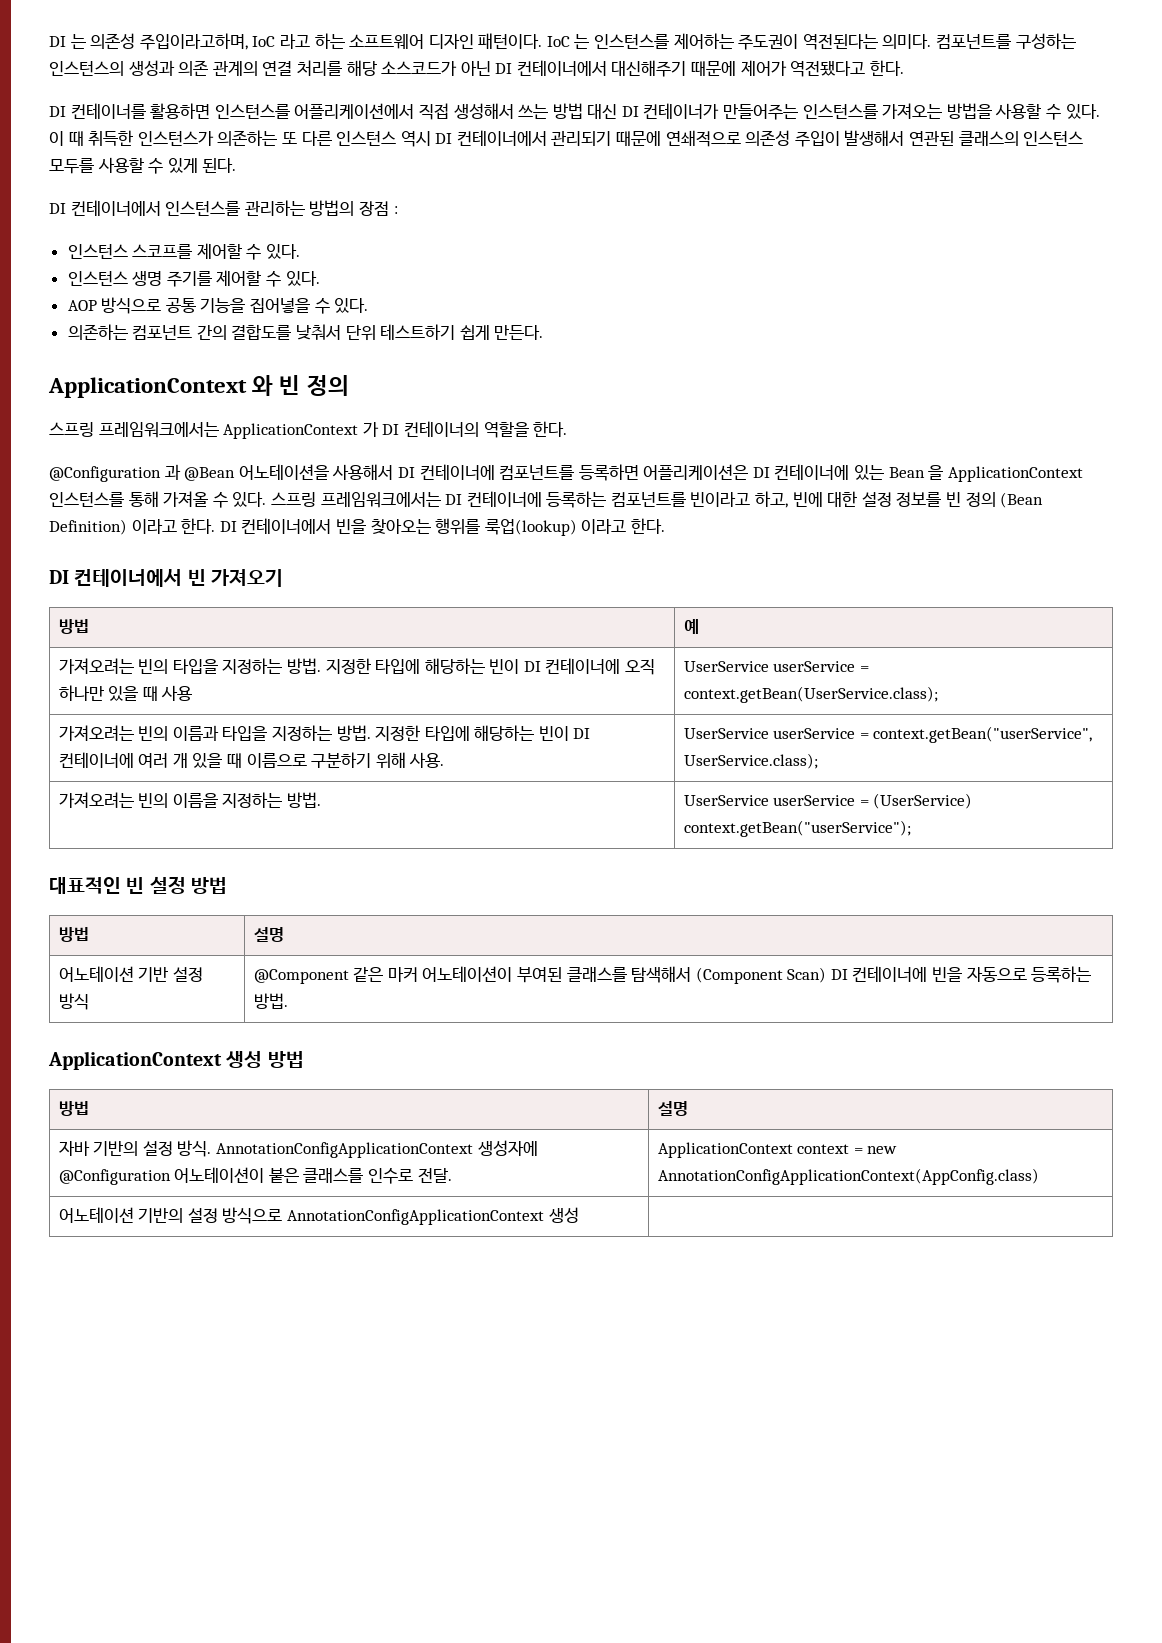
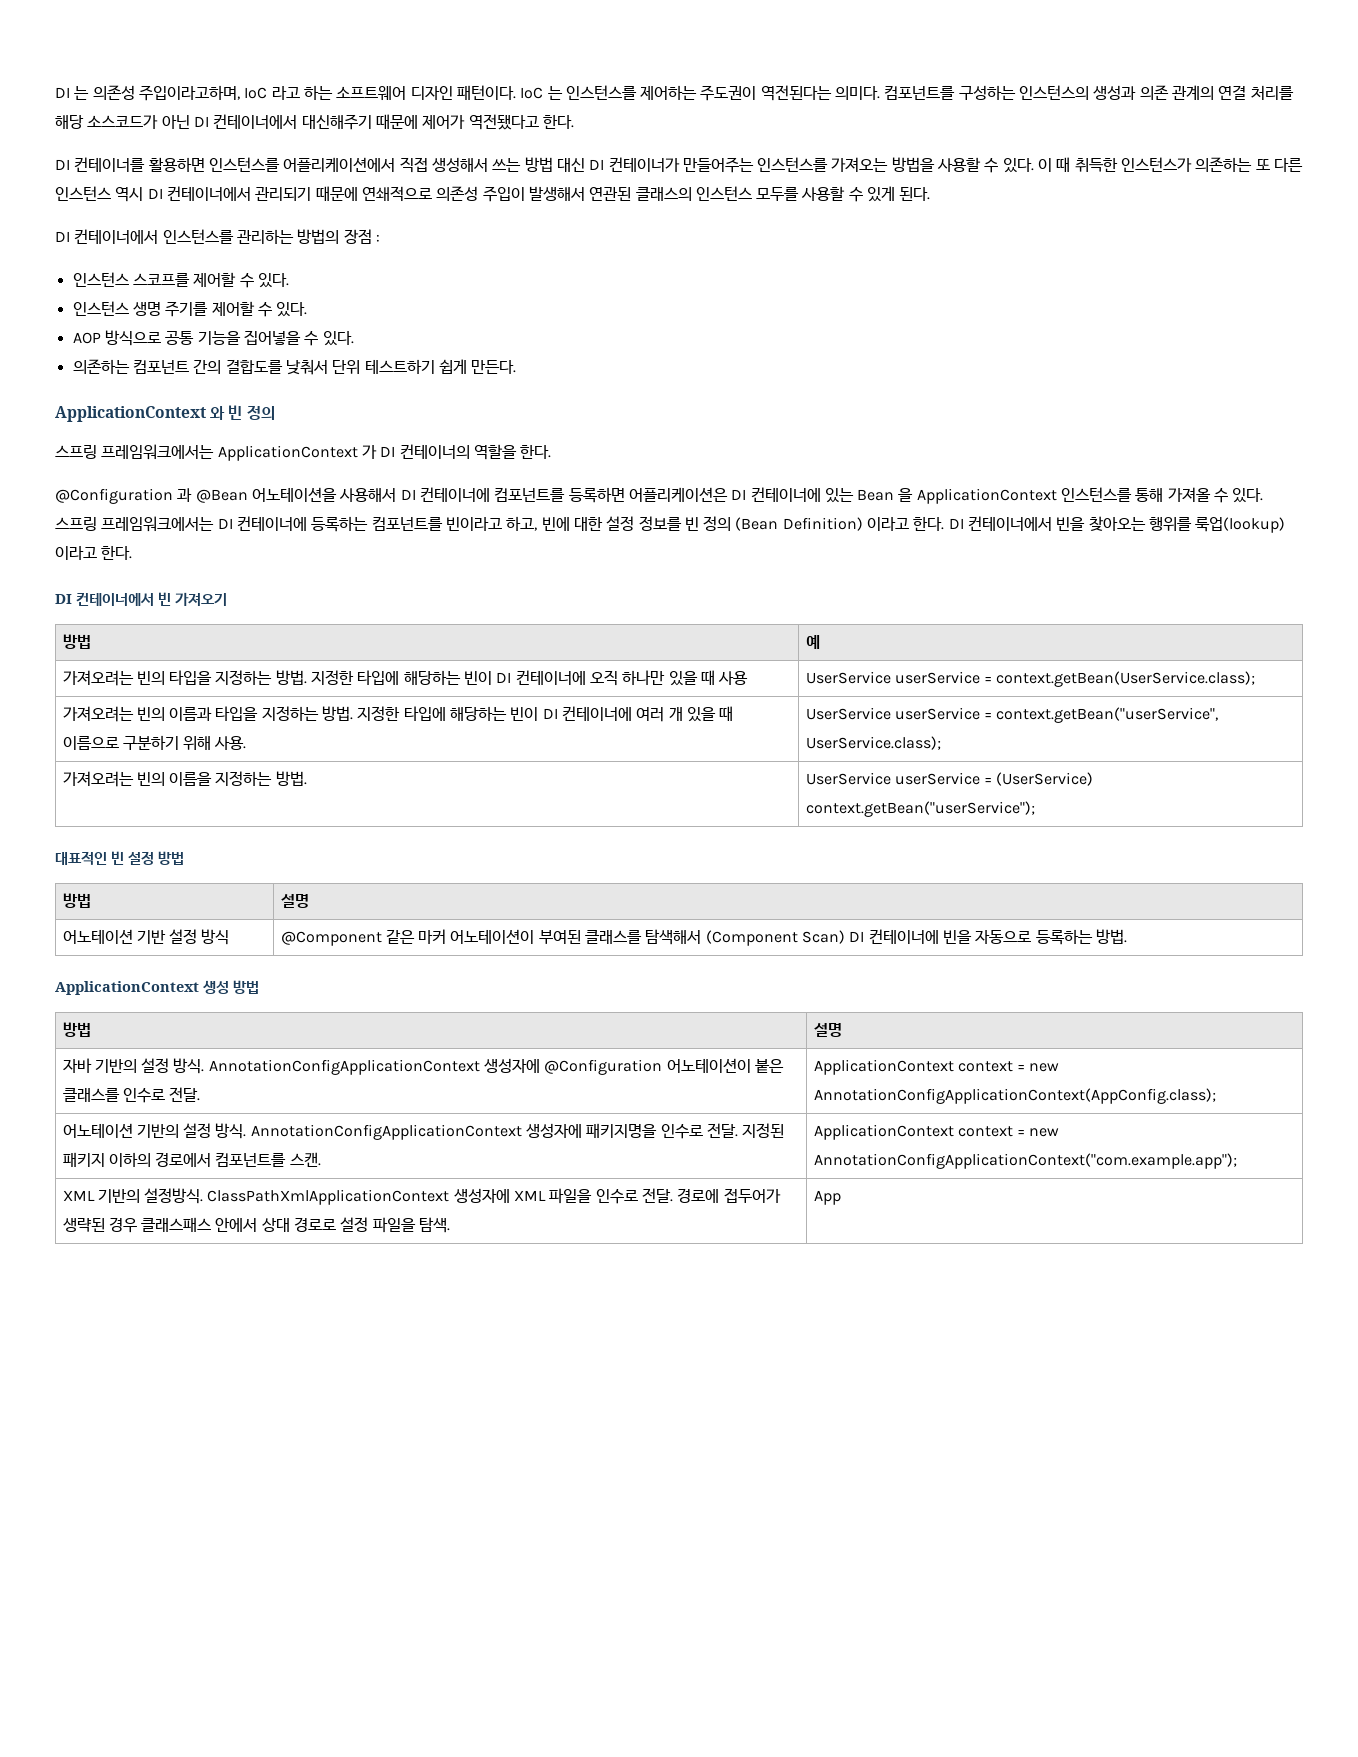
[657,1168,1039,1185] AnnotationConfigApplicationContext(AppConfig.class) -> [813,1088,1216,1104] AnnotationConfigApplicationContext(AppConfig.class);
[222,1207,579,1225] 방식으로 AnnotationConfigApplicationContext 생성 | -> [215,1123,785,1140] [62,1152,321,1167] [813,1124,1060,1140] [813,1153,1237,1169] [62,1188,781,1205] [62,1217,451,1233] [813,1190,841,1205] 방식. AnnotationConfigApplicationContext 생성자에 패키지명을 인수로 전달. 지정된 패키지 이하의 경로에서 컴포넌트를 스캔. | ApplicationContext context = new AnnotationConfigApplicationContext("com.example.app"); // XML 기반의 설정방식. ClassPathXmlApplicationContext 생성자에 XML 파일을 인수로 전달. 경로에 접두어가 생략된 경우 클래스패스 안에서 상대 경로로 설정 파일을 탐색. | App

